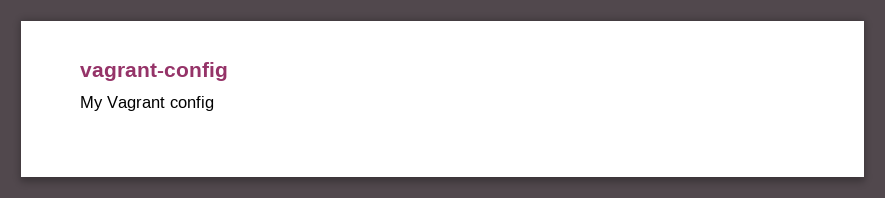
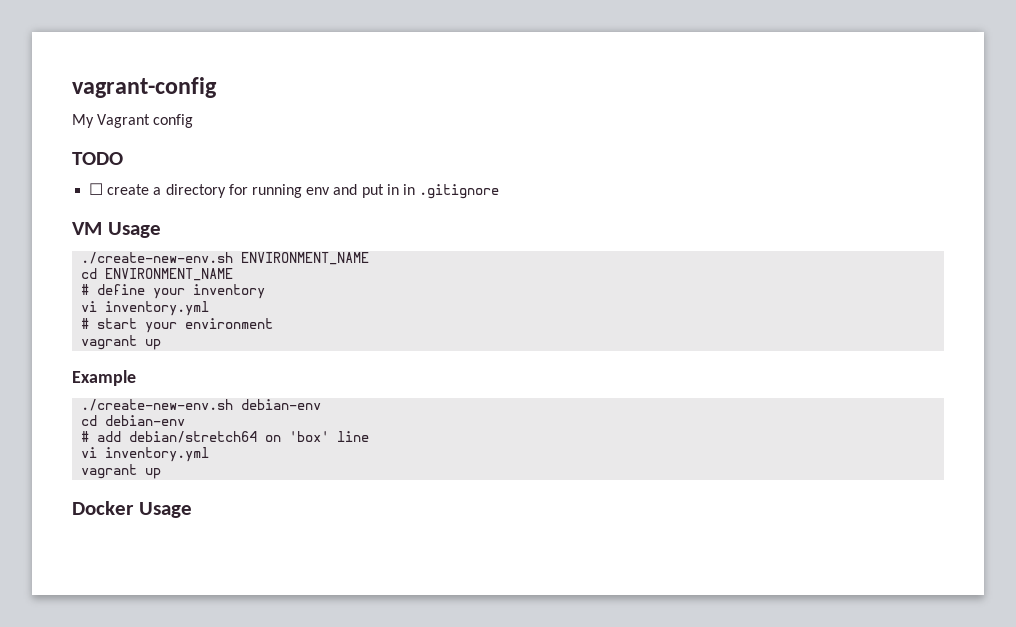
(214, 103) none -> [72,152,123,165] [89,183,500,199] [72,222,161,238] [81,252,370,265] [81,268,234,281] [81,284,266,299] [81,301,210,316] [81,318,274,333] [81,335,162,350] [72,370,136,386] [81,399,322,411] [81,415,186,426] [81,431,370,443] [81,447,210,462] [81,464,162,479] [72,501,192,518] // TODO // ☐ create a directory for running env and put in in .gitignore // VM Usage // ./create-new-env.sh ENVIRONMENT_NAME // cd ENVIRONMENT_NAME // # define your inventory // vi inventory.yml // # start your environment // vagrant up // Example // ./create-new-env.sh debian-env // cd debian-env // # add debian/stretch64 on 'box' line // vi inventory.yml // vagrant up // Docker Usage

